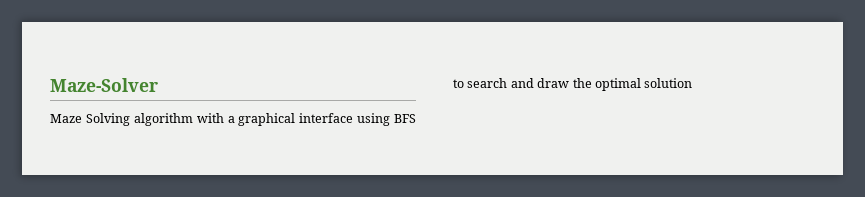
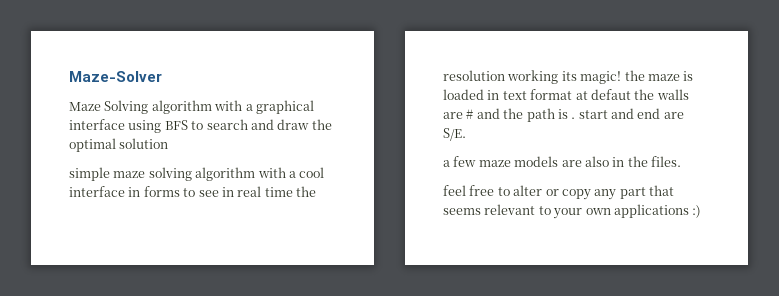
(693, 83) none -> [69,167,325,181] [69,186,316,197] [443,70,694,84] [443,89,689,100] [443,108,684,122] [443,128,466,141] [443,156,681,167] [443,185,674,200] [443,204,702,219] // simple maze solving algorithm with a cool interface in forms to see in real time the resolution working its magic! the maze is loaded in text format at defaut the walls are # and the path is . start and end are S/E. // a few maze models are also in the files. // feel free to alter or copy any part that seems relevant to your own applications :)

